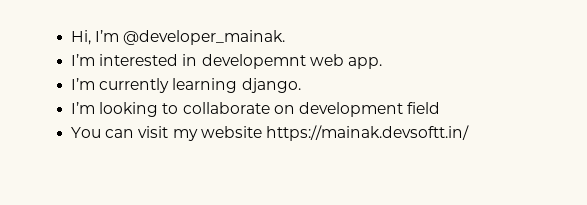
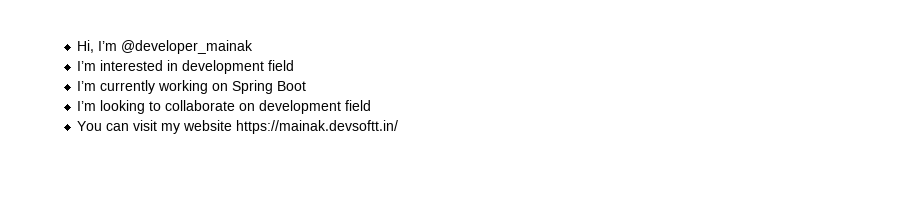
[123,30,286,45] @developer_mainak. -> [121,40,254,54] @developer_mainak
[201,54,382,69] developemnt web app. -> [182,60,295,74] development field
[172,78,301,93] learning django. -> [158,80,307,94] working on Spring Boot

